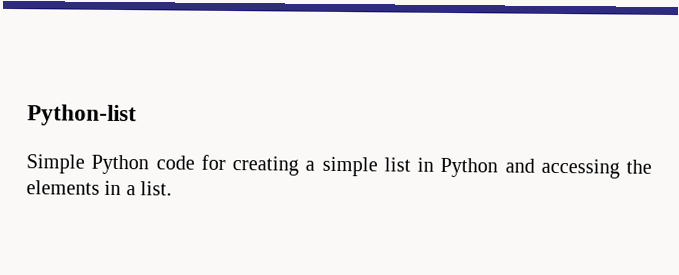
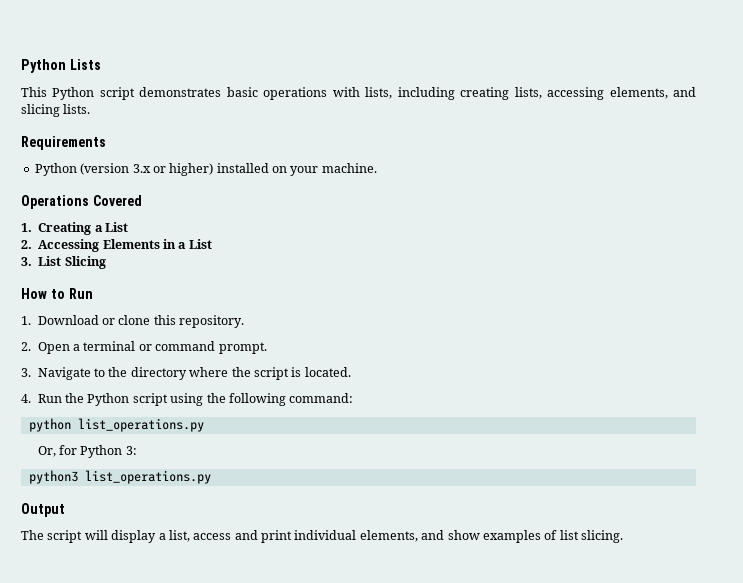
[27,104,137,127] [26,154,652,179] [26,180,173,196] Python-list // Simple Python code for creating a simple list in Python and accessing the elements in a list. -> [21,59,101,73] [21,87,696,100] [21,104,91,117] [21,136,106,150] [34,163,377,176] [21,195,142,209] [21,222,128,235] [21,239,212,252] [21,256,106,269] [21,288,93,299] [21,315,245,328] [21,341,267,354] [21,367,351,380] [21,393,354,406] [28,418,204,432] [37,445,137,458] [28,470,211,484] [21,503,65,517] [21,530,623,543] Python Lists // This Python script demonstrates basic operations with lists, including creating lists, accessing elements, and slicing lists. // Requirements // Python (version 3.x or higher) installed on your machine. // Operations Covered // 1. Creating a List // 2. Accessing Elements in a List // 3. List Slicing // How to Run // 1. Download or clone this repository. // 2. Open a terminal or command prompt. // 3. Navigate to the directory where the script is located. // 4. Run the Python script using the following command: // python list_operations.py // Or, for Python 3: // python3 list_operations.py // Output // The script will display a list, access and print individual elements, and show examples of list slicing.

